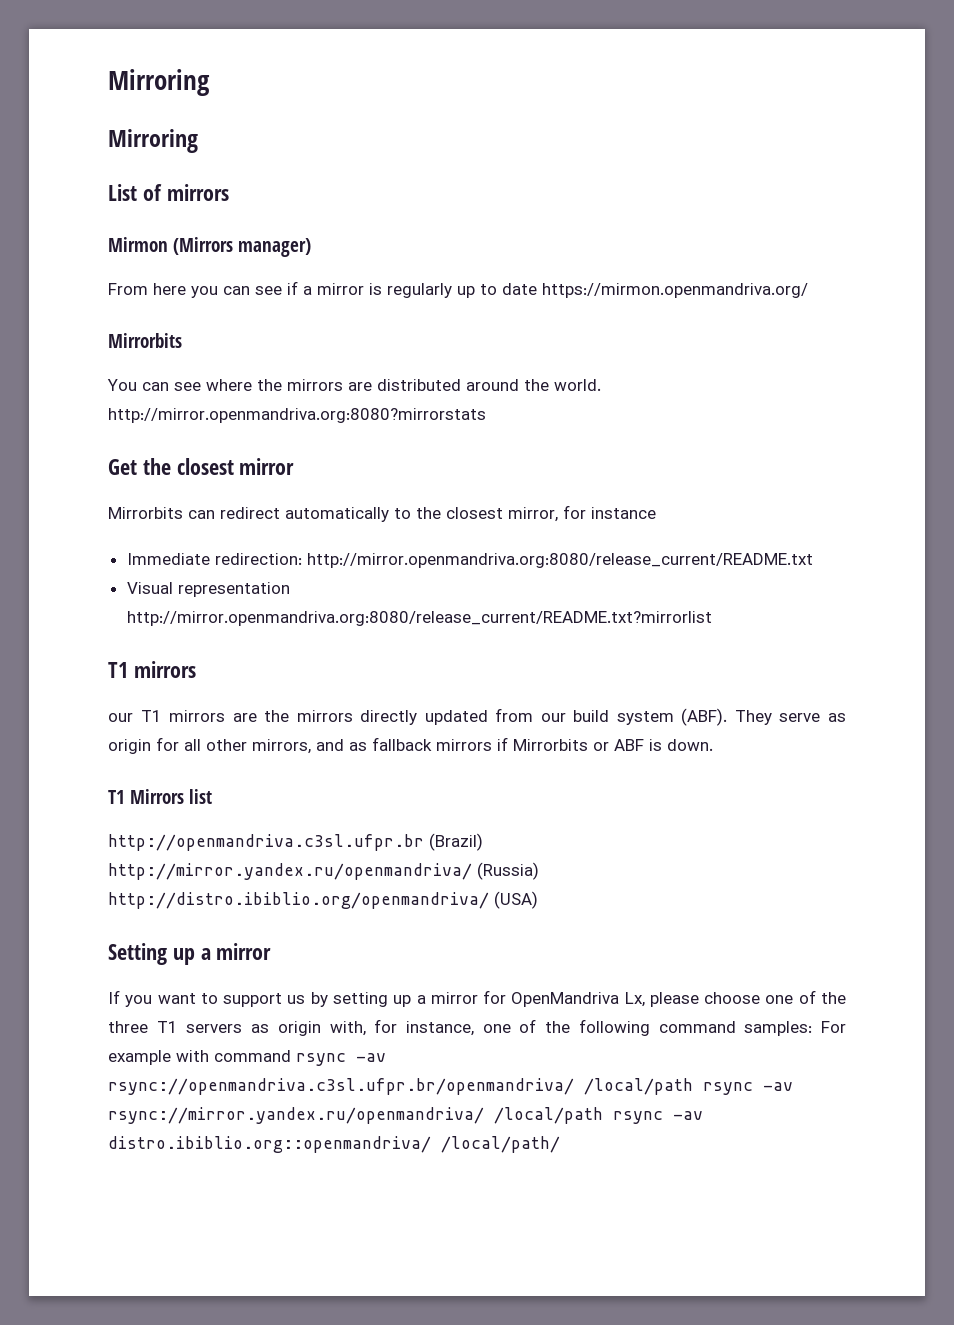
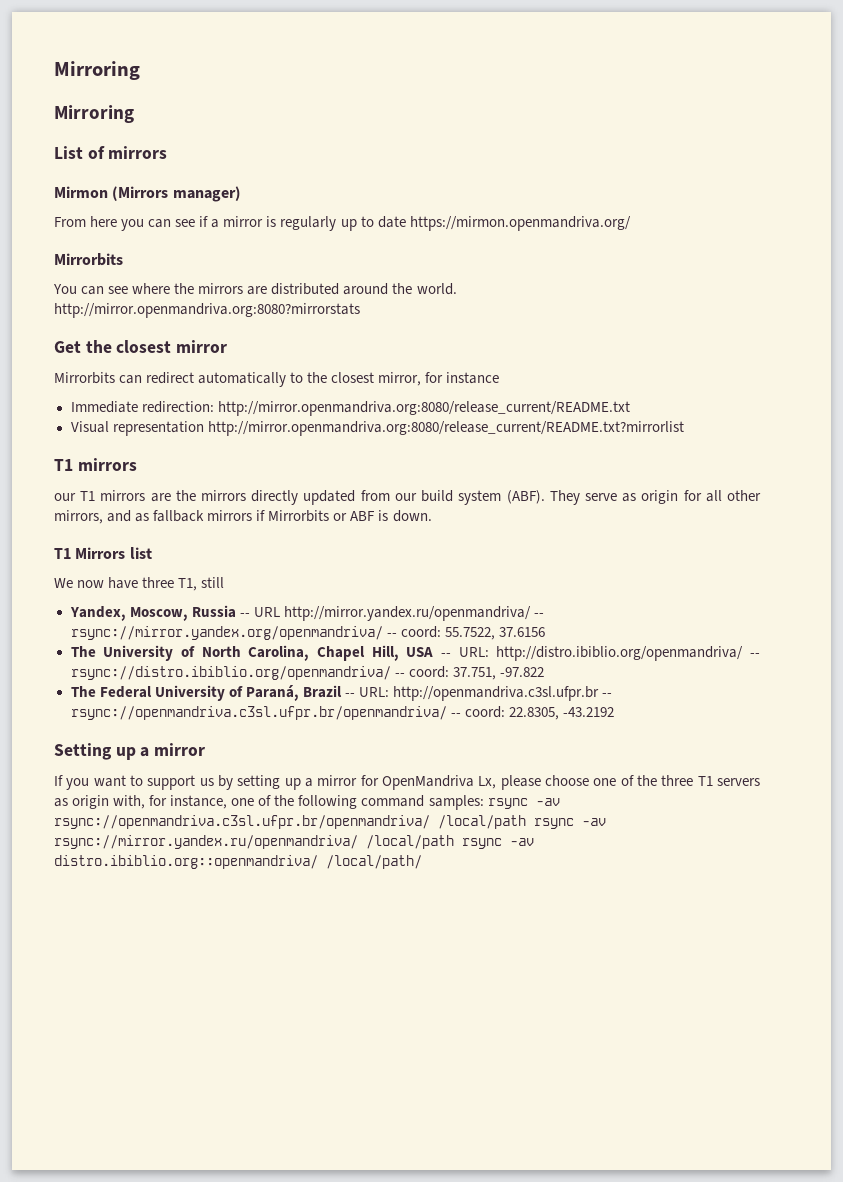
[108,833,483,851] [108,862,539,880] [108,891,538,909] http://openmandriva.c3sl.ufpr.br (Brazil) http://mirror.yandex.ru/openmandriva/ (Russia) http://distro.ibiblio.org/openmandriva/ (USA) -> [54,577,225,591] [69,605,544,621] [70,626,545,640] [70,645,760,661] [70,666,544,680] [70,685,612,701] [70,706,614,720] We now have three T1, still // Yandex, Moscow, Russia -- URL http://mirror.yandex.ru/openmandriva/ -- rsync://mirror.yandex.org/openmandriva/ -- coord: 55.7522, 37.6156 // The University of North Carolina, Chapel Hill, USA -- URL: http://distro.ibiblio.org/openmandriva/ -- rsync://distro.ibiblio.org/openmandriva/ -- coord: 37.751, -97.822 // The Federal University of Paraná, Brazil -- URL: http://openmandriva.c3sl.ufpr.br -- rsync://openmandriva.c3sl.ufpr.br/openmandriva/ -- coord: 22.8305, -43.2192
[820,1021,846,1033] [108,1050,291,1065] For example with command -> (484, 802) none

